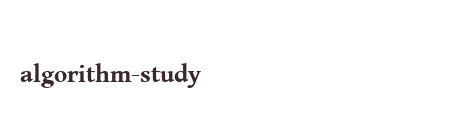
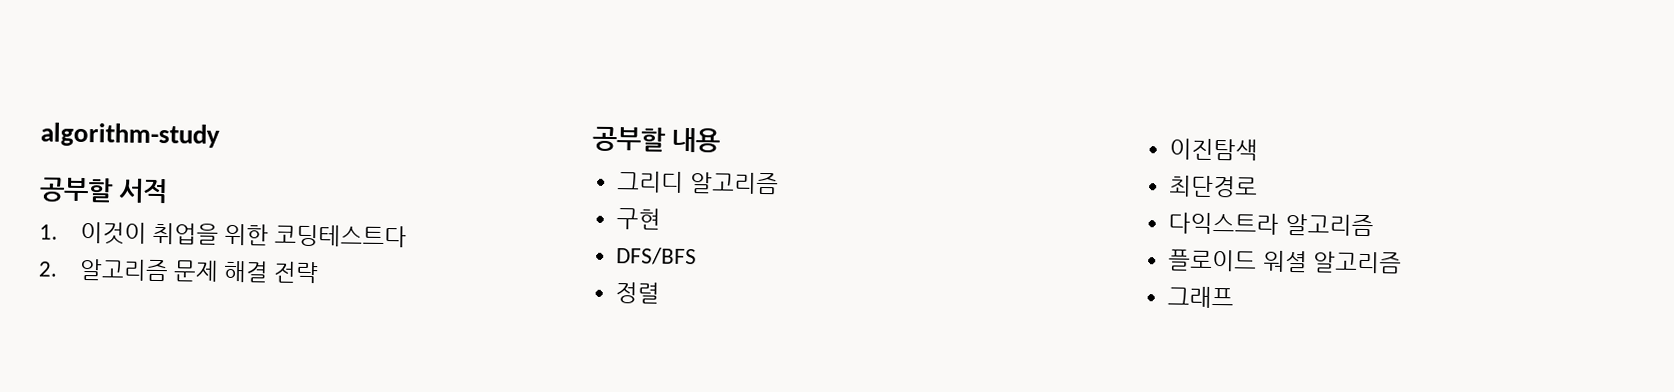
(201, 75) none -> [39,177,168,204] [39,221,408,248] [38,258,320,284] [592,126,720,153] [617,171,779,195] [616,208,662,230] [616,247,698,266] [615,282,661,304] [1169,138,1259,161] [1169,175,1259,198] [1168,212,1374,237] [1168,249,1402,274] [1167,286,1235,309] // 공부할 서적 // 1. 이것이 취업을 위한 코딩테스트다 // 2. 알고리즘 문제 해결 전략 // 공부할 내용 // 그리디 알고리즘 // 구현 // DFS/BFS // 정렬 // 이진탐색 // 최단경로 // 다익스트라 알고리즘 // 플로이드 워셜 알고리즘 // 그래프

